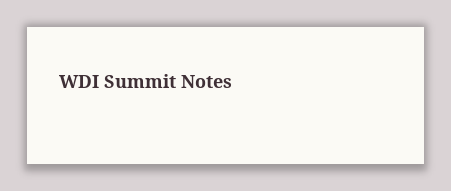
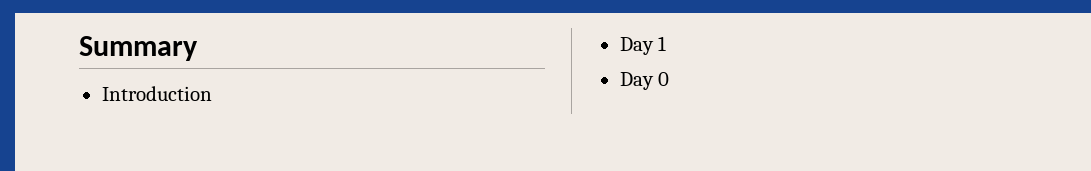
[59,74,232,88] WDI Summit Notes -> [79,36,198,61] [101,86,212,101] [619,36,667,55] [619,72,670,90] Summary // Introduction // Day 1 // Day 0

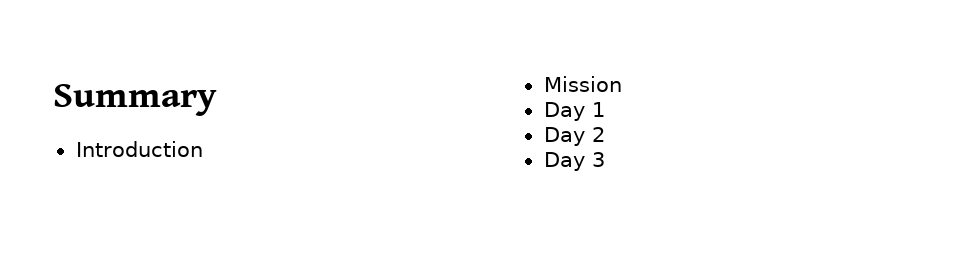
(212, 93) none -> [543,76,622,92] // Mission
[658,72,670,86] 0 -> [591,127,605,142] [543,152,605,171] 2 // Day 3

